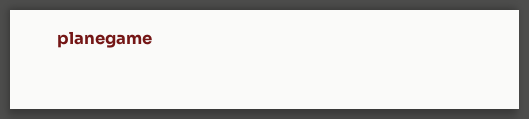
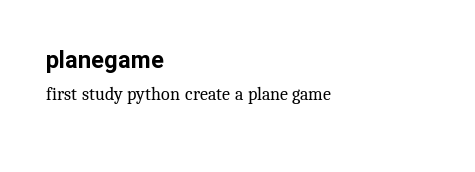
(152, 39) none -> [46,86,332,104] // first study python create a plane game

